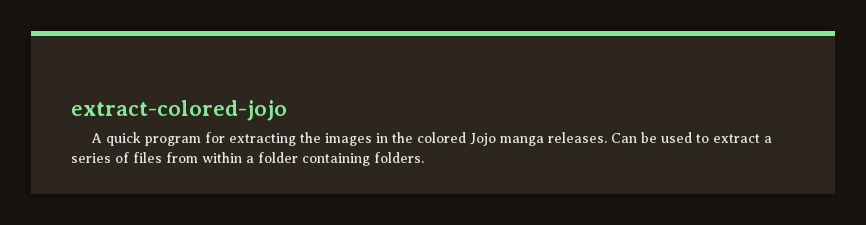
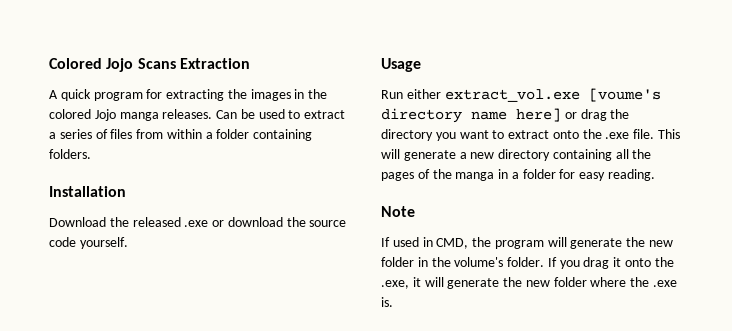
[71,100,287,121] extract-colored-jojo -> [49,58,250,72] Colored Jojo Scans Extraction
(424, 157) none -> [49,186,126,197] [49,217,347,227] [49,237,128,249] [381,58,421,72] [381,88,661,102] [381,108,630,123] [381,129,681,141] [381,149,652,161] [381,169,656,181] [381,206,415,217] [381,237,674,249] [381,257,674,269] [381,277,678,289] [381,297,393,307] // Installation // Download the released .exe or download the source code yourself. // Usage // Run either extract_vol.exe [voume's directory name here] or drag the directory you want to extract onto the .exe file. This will generate a new directory containing all the pages of the manga in a folder for easy reading. // Note // If used in CMD, the program will generate the new folder in the volume's folder. If you drag it onto the .exe, it will generate the new folder where the .exe is.

